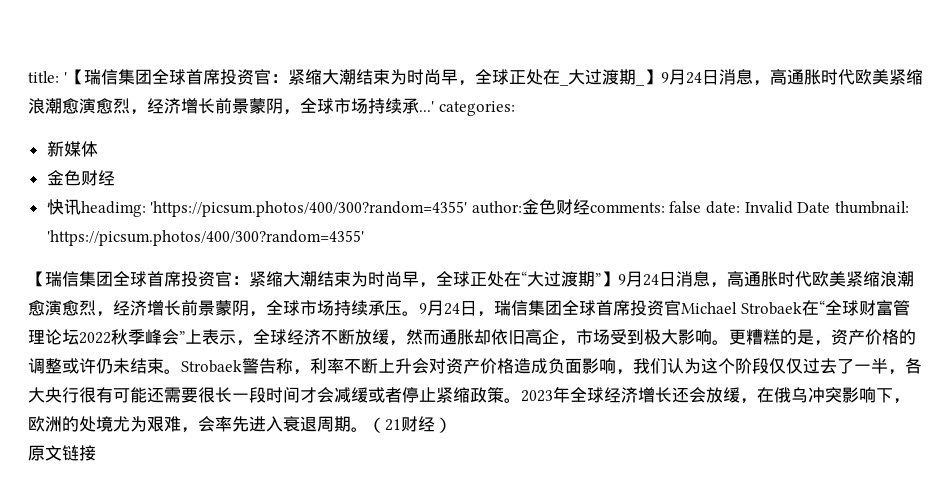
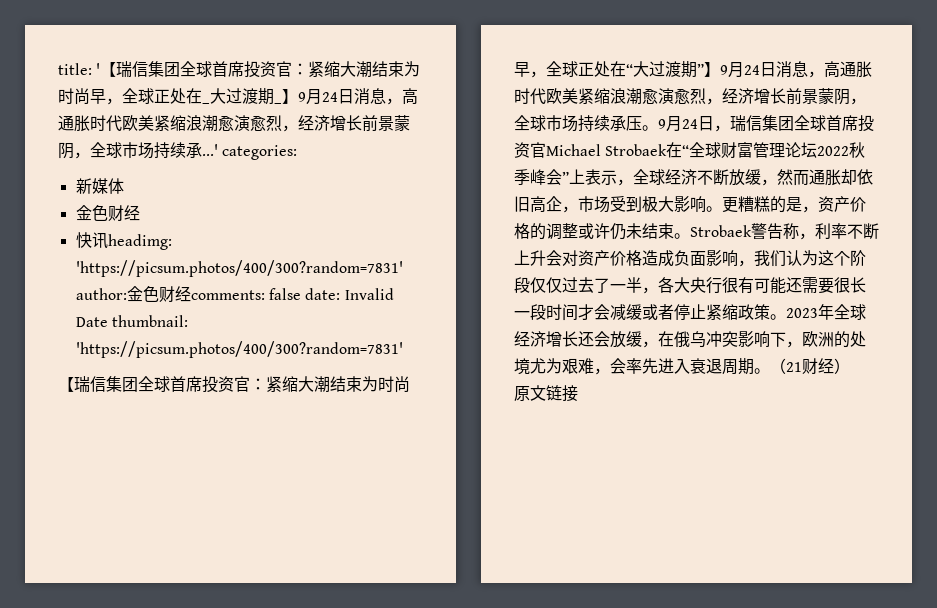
[150,201,468,217] 'https://picsum.photos/400/300?random=4355' -> [75,260,403,277] 'https://picsum.photos/400/300?random=7831'
[46,230,364,246] 'https://picsum.photos/400/300?random=4355' -> [75,341,403,358] 'https://picsum.photos/400/300?random=7831'

